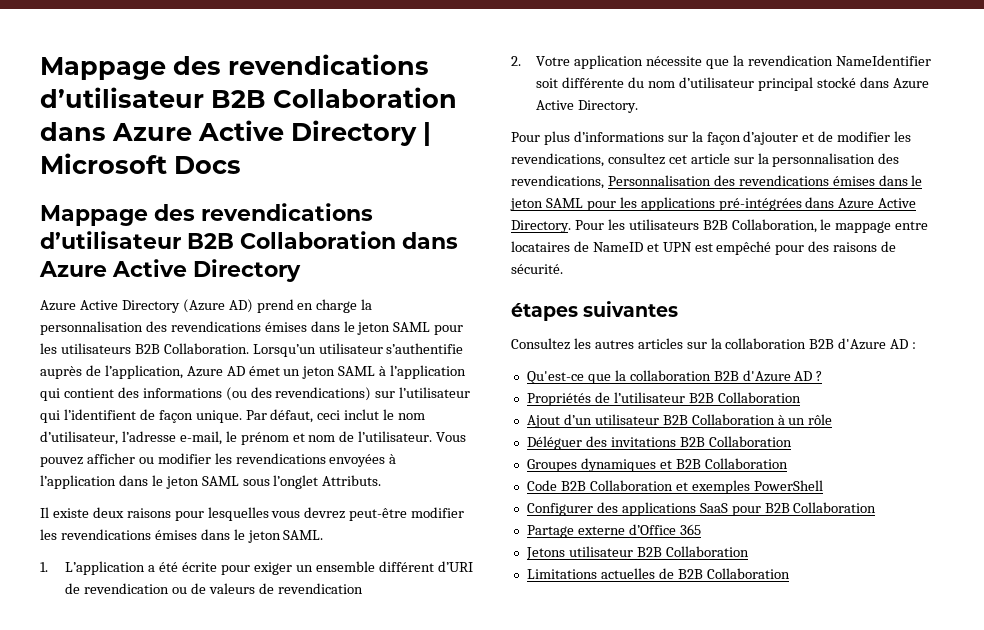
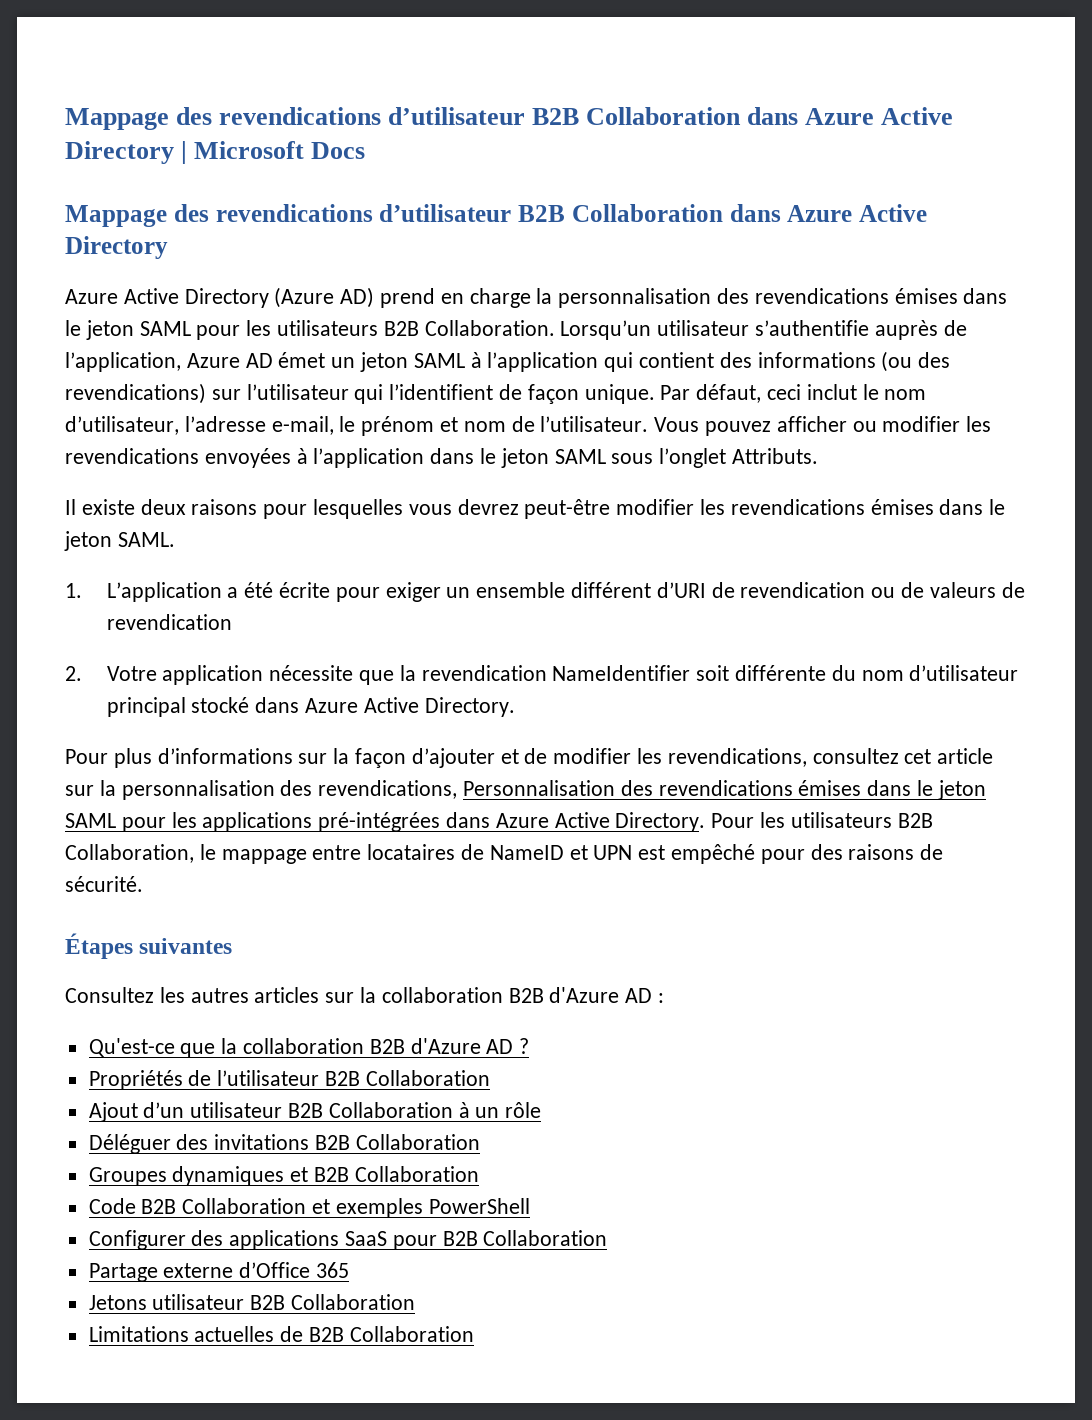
[511,303,578,321] étapes -> [65,933,133,959] Étapes

